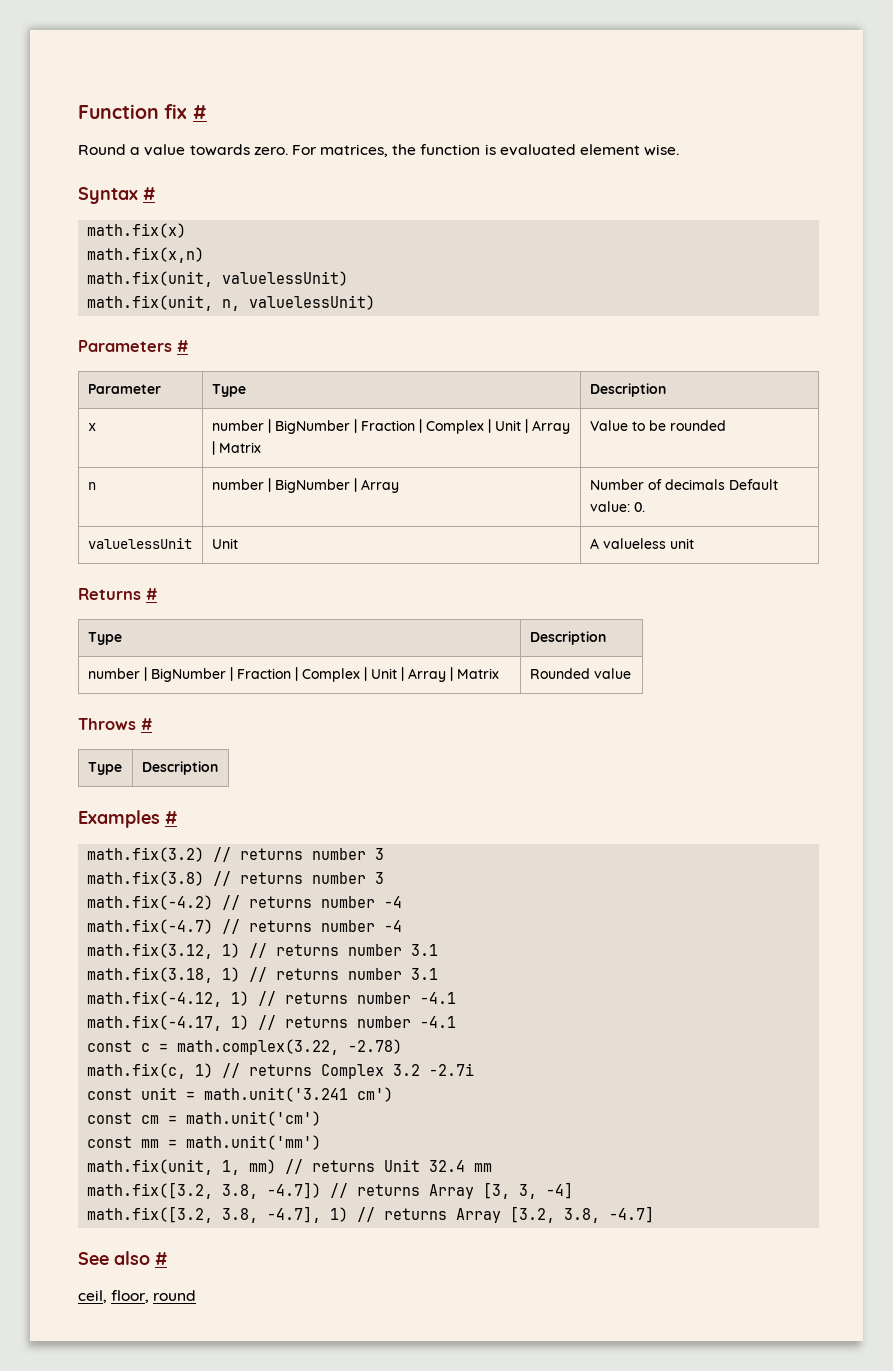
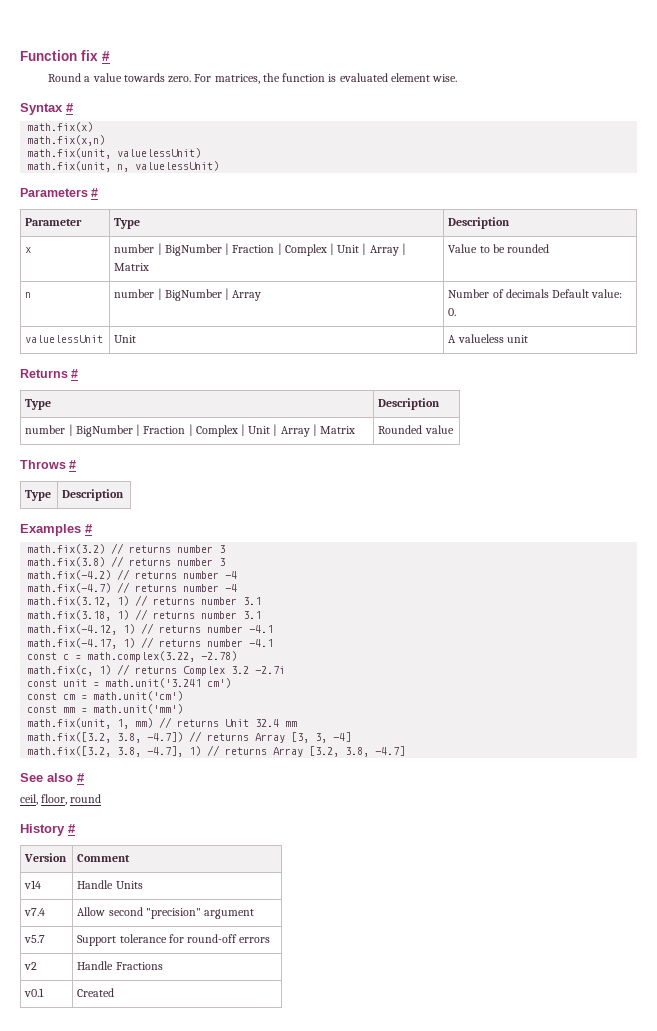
(197, 1295) none -> [20,824,76,836] [24,853,68,862] [77,854,131,862] [24,880,42,889] [77,880,143,889] [24,908,46,916] [77,907,255,919] [24,935,46,943] [77,934,271,946] [24,962,38,970] [77,961,163,970] [24,988,45,997] [77,988,115,997] // History # // Version | Comment // v14 | Handle Units // v7.4 | Allow second "precision" argument // v5.7 | Support tolerance for round-off errors // v2 | Handle Fractions // v0.1 | Created

